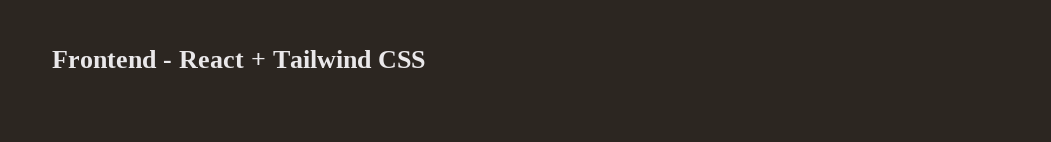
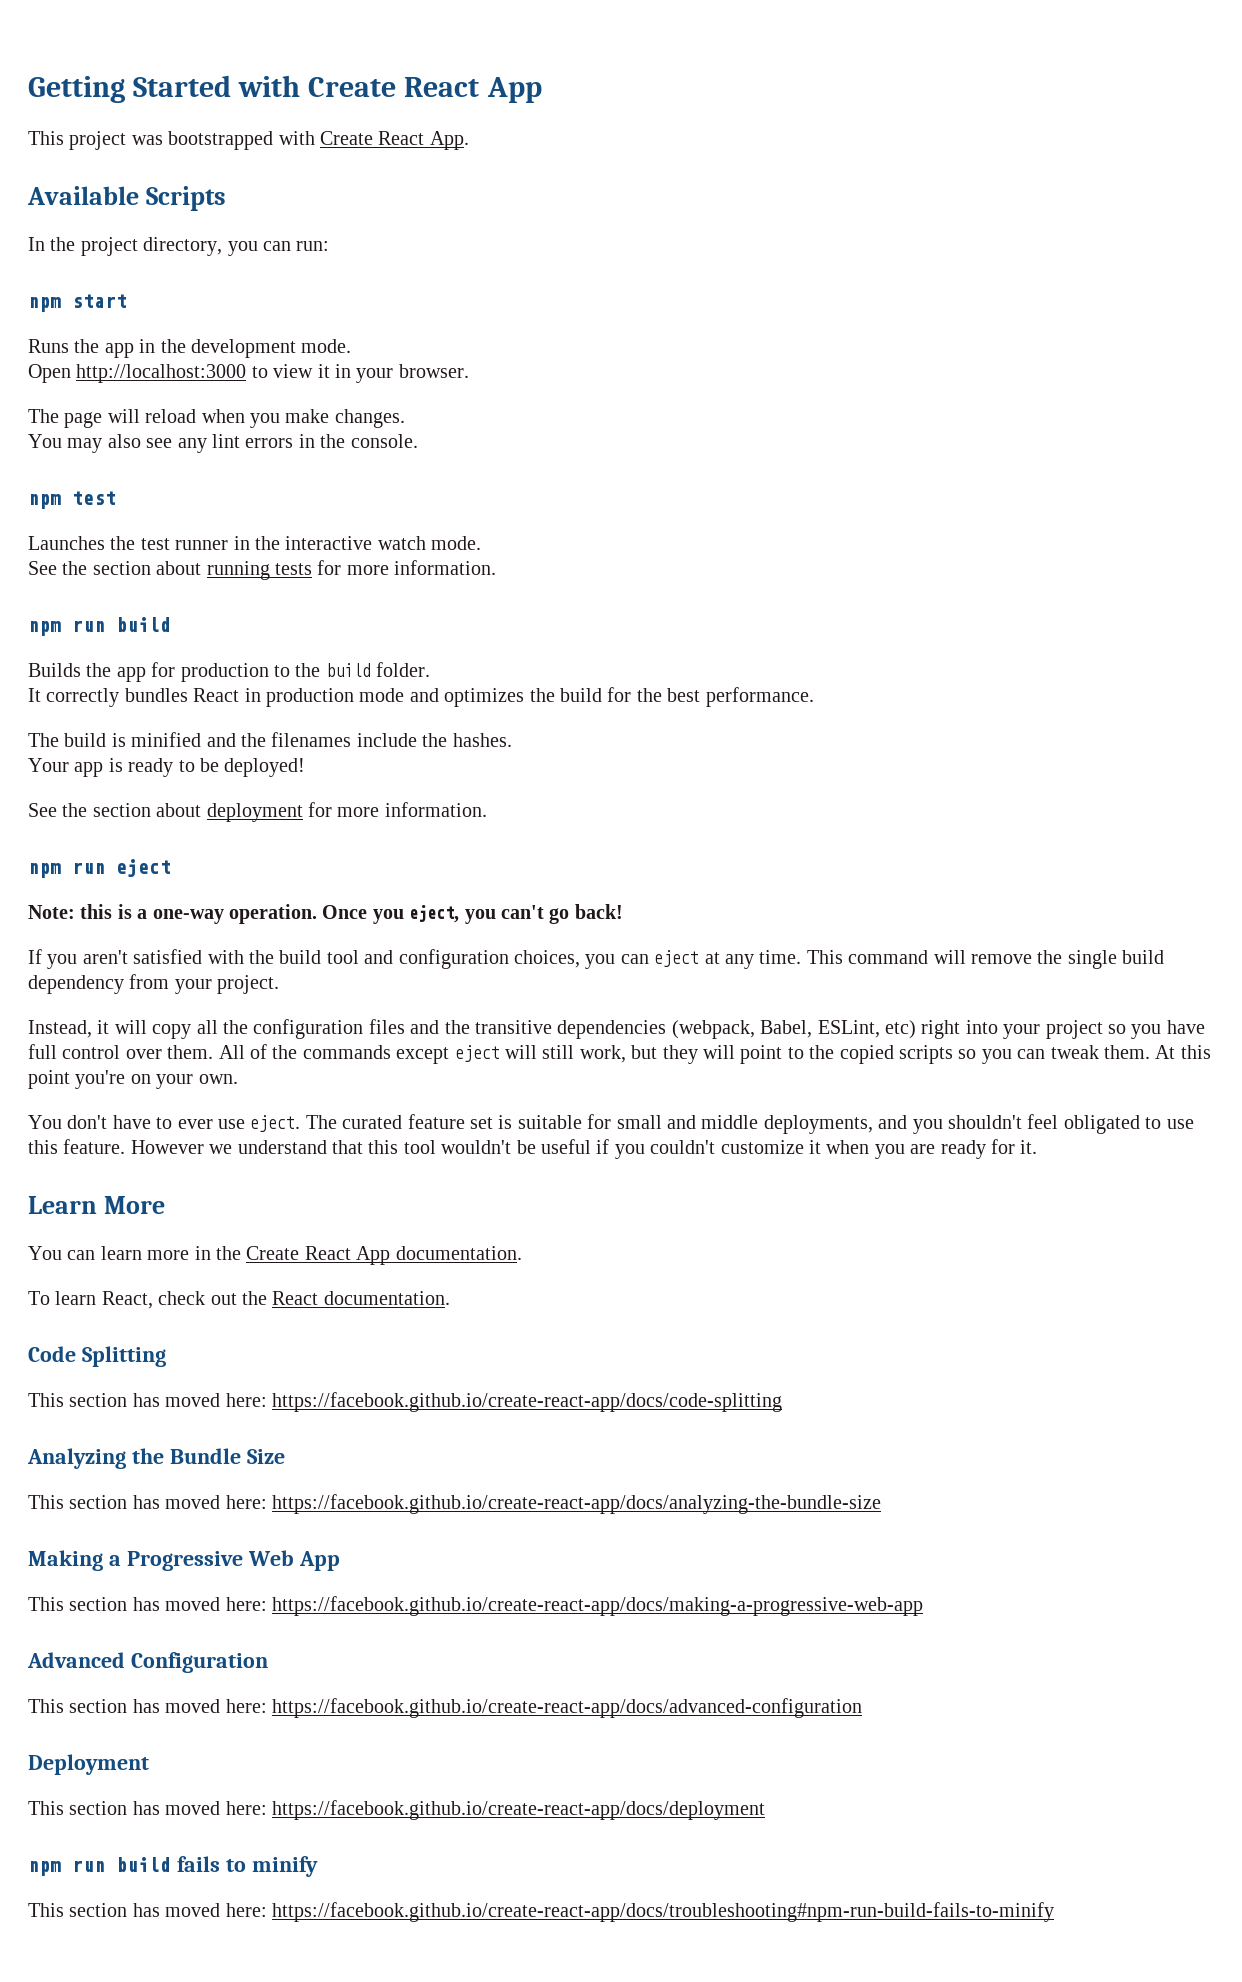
[52,50,426,68] Frontend - React + Tailwind CSS -> [28,75,542,103] [28,131,469,150] [27,186,226,211] [28,237,330,256] [28,294,127,312] [28,339,352,358] [28,364,469,383] [28,409,405,428] [28,434,418,453] [28,491,116,509] [28,536,482,550] [28,560,497,580] [28,617,171,636] [28,662,431,682] [28,687,814,707] [28,732,512,747] [28,758,306,777] [28,802,487,822] [28,859,171,878] [28,904,623,924] [28,949,1165,969] [28,974,280,994] [28,1019,1205,1039] [28,1044,1211,1064] [28,1070,238,1089] [28,1114,1194,1134] [28,1139,1038,1159] [28,1196,165,1214] [28,1246,522,1265] [28,1291,450,1309] [28,1346,166,1367] [28,1392,782,1412] [27,1448,285,1469] [28,1494,881,1514] [28,1550,340,1571] [28,1596,923,1616] [27,1652,268,1673] [28,1698,862,1718] [28,1754,149,1775] [28,1800,765,1820] [28,1856,318,1877] [28,1902,1054,1922] Getting Started with Create React App // This project was bootstrapped with Create React App. // Available Scripts // In the project directory, you can run: // npm start // Runs the app in the development mode. // Open http://localhost:3000 to view it in your browser. // The page will reload when you make changes. // You may also see any lint errors in the console. // npm test // Launches the test runner in the interactive watch mode. // See the section about running tests for more information. // npm run build // Builds the app for production to the build folder. // It correctly bundles React in production mode and optimizes the build for the best performance. // The build is minified and the filenames include the hashes. // Your app is ready to be deployed! // See the section about deployment for more information. // npm run eject // Note: this is a one-way operation. Once you eject, you can't go back! // If you aren't satisfied with the build tool and configuration choices, you can eject at any time. This command will remove the single build dependency from your project. // Instead, it will copy all the configuration files and the transitive dependencies (webpack, Babel, ESLint, etc) right into your project so you have full control over them. All of the commands except eject will still work, but they will point to the copied scripts so you can tweak them. At this point you're on your own. // You don't have to ever use eject. The curated feature set is suitable for small and middle deployments, and you shouldn't feel obligated to use this feature. However we understand that this tool wouldn't be useful if you couldn't customize it when you are ready for it. // Learn More // You can learn more in the Create React App documentation. // To learn React, check out the React documentation. // Code Splitting // This section has moved here: https://facebook.github.io/create-react-app/docs/code-splitting // Analyzing the Bundle Size // This section has moved here: https://facebook.github.io/create-react-app/docs/analyzing-the-bundle-size // Making a Progressive Web App // This section has moved here: https://facebook.github.io/create-react-app/docs/making-a-progressive-web-app // Advanced Configuration // This section has moved here: https://facebook.github.io/create-react-app/docs/advanced-configuration // Deployment // This section has moved here: https://facebook.github.io/create-react-app/docs/deployment // npm run build fails to minify // This section has moved here: https://facebook.github.io/create-react-app/docs/troubleshooting#npm-run-build-fails-to-minify

